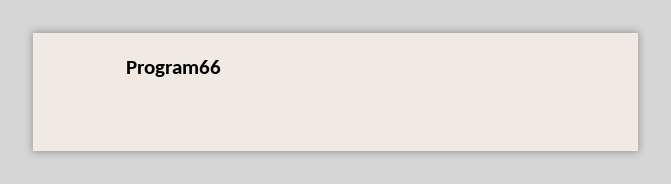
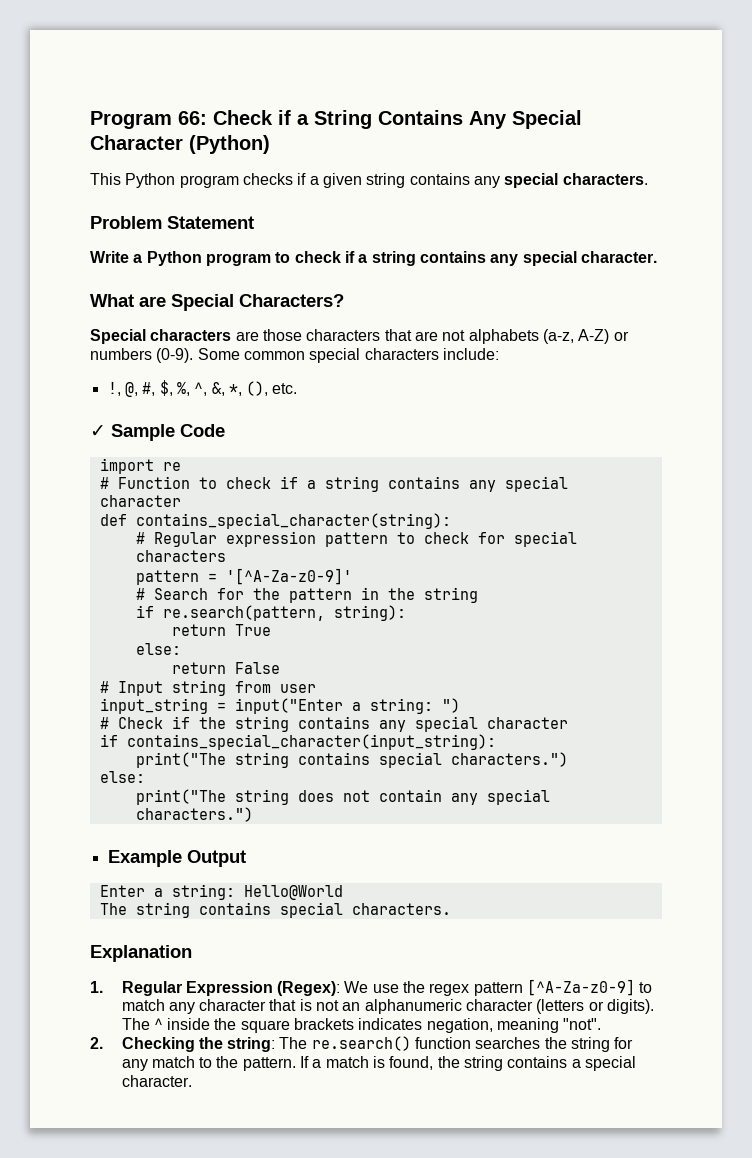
[126,60,221,77] Program66 -> [90,110,582,129] [90,135,270,154] [90,173,648,188] [90,216,254,229] [90,251,657,266] [90,294,344,311] [90,329,629,344] [90,348,499,363] [107,380,298,397] [90,424,225,441] [99,458,181,474] [99,476,568,492] [99,495,181,507] [99,513,451,529] [135,531,577,547] [135,550,226,562] [135,568,352,585] [135,587,478,603] [135,605,406,621] [171,624,271,636] [135,643,181,655] [171,662,280,674] [99,680,316,696] [99,698,460,714] [99,716,568,732] [99,734,496,750] [135,752,568,768] [99,771,145,783] [135,789,550,805] [135,807,253,822] [107,850,246,867] [99,884,343,900] [99,902,451,918] [90,945,192,962] [90,979,653,996] [121,999,655,1014] [121,1018,602,1033] [90,1036,634,1052] [121,1056,636,1071] [121,1075,192,1087] Program 66: Check if a String Contains Any Special Character (Python) // This Python program checks if a given string contains any special characters. // Problem Statement // Write a Python program to check if a string contains any special character. // What are Special Characters? // Special characters are those characters that are not alphabets (a-z, A-Z) or numbers (0-9). Some common special characters include: // !, @, #, $, %, ^, &, *, (), etc. // ✓ Sample Code // import re // # Function to check if a string contains any special character // def contains_special_character(string): // # Regular expression pattern to check for special characters // pattern = '[^A-Za-z0-9]' // # Search for the pattern in the string // if re.search(pattern, string): // return True // else: // return False // # Input string from user // input_string = input("Enter a string: ") // # Check if the string contains any special character // if contains_special_character(input_string): // print("The string contains special characters.") // else: // print("The string does not contain any special characters.") // Example Output // Enter a string: Hello@World // The string contains special characters. // Explanation // 1. Regular Expression (Regex): We use the regex pattern [^A-Za-z0-9] to match any character that is not an alphanumeric character (letters or digits). The ^ inside the square brackets indicates negation, meaning "not". // 2. Checking the string: The re.search() function searches the string for any match to the pattern. If a match is found, the string contains a special character.

